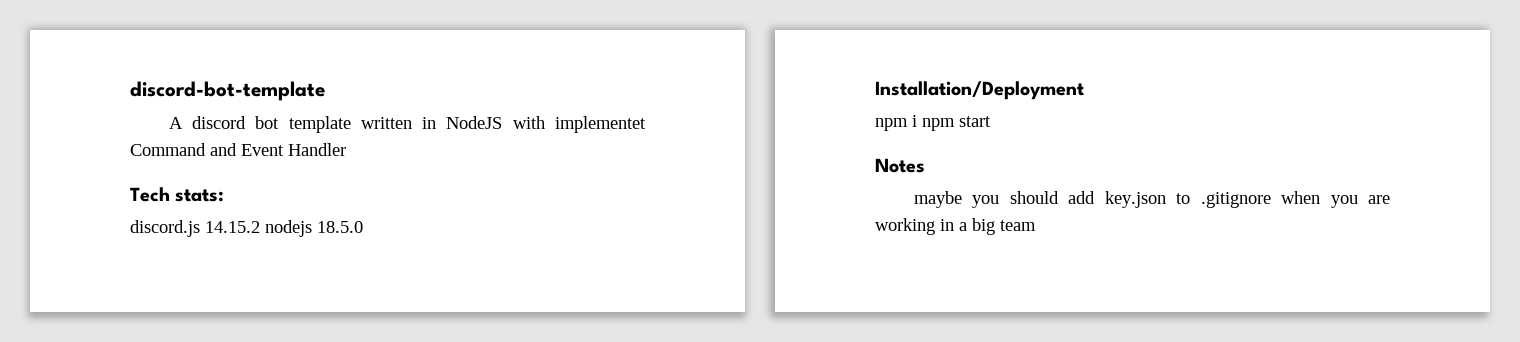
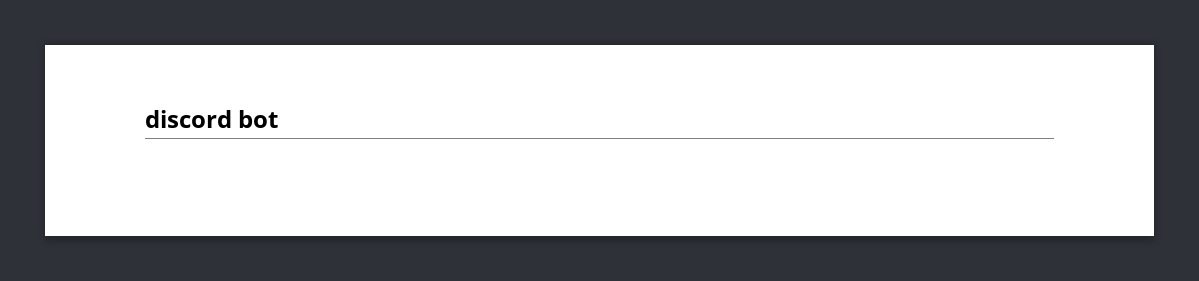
[130,81,325,101] [168,116,646,133] [130,143,346,156] [130,187,225,202] [130,220,363,237] [875,81,1084,100] [875,115,991,131] [875,158,925,173] [913,191,1390,208] [875,218,1036,235] discord-bot-template // A discord bot template written in NodeJS with implementet Command and Event Handler // Tech stats: // discord.js 14.15.2 nodejs 18.5.0 // Installation/Deployment // npm i npm start // Notes // maybe you should add key.json to .gitignore when you are working in a big team -> [145,110,279,128] discord bot

